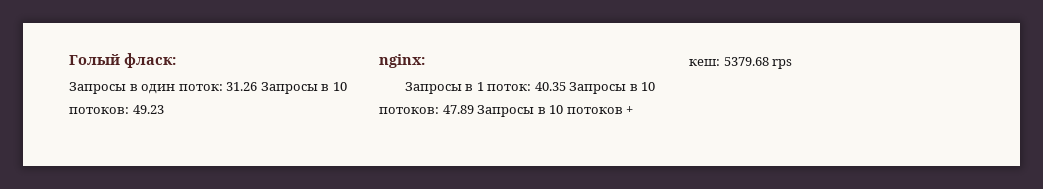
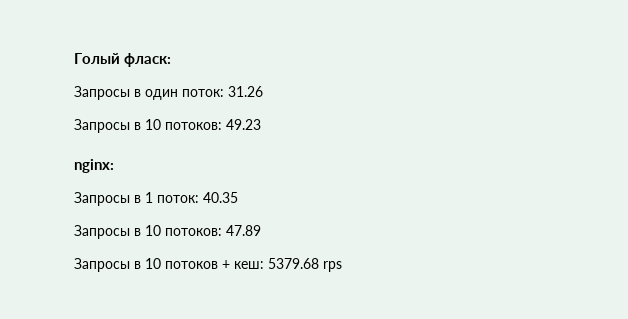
(258, 86) none -> (263, 91) //
(566, 86) none -> (238, 197) //
(474, 109) none -> (261, 230) //

